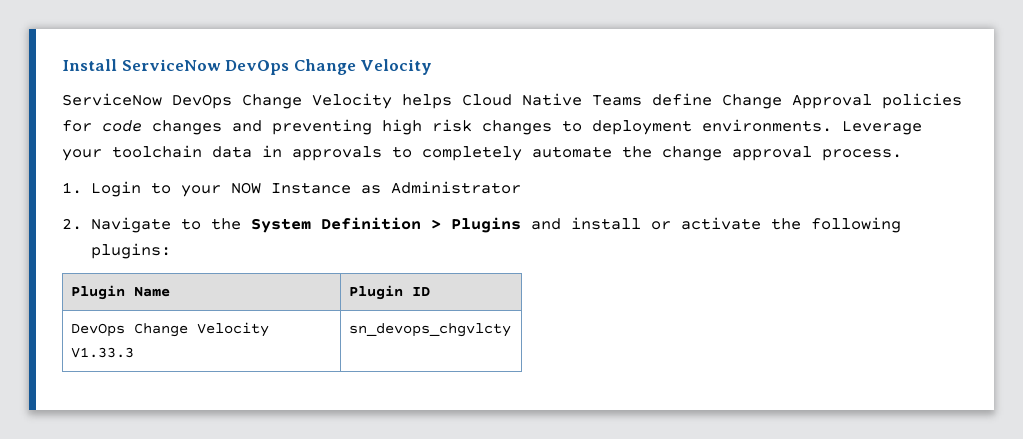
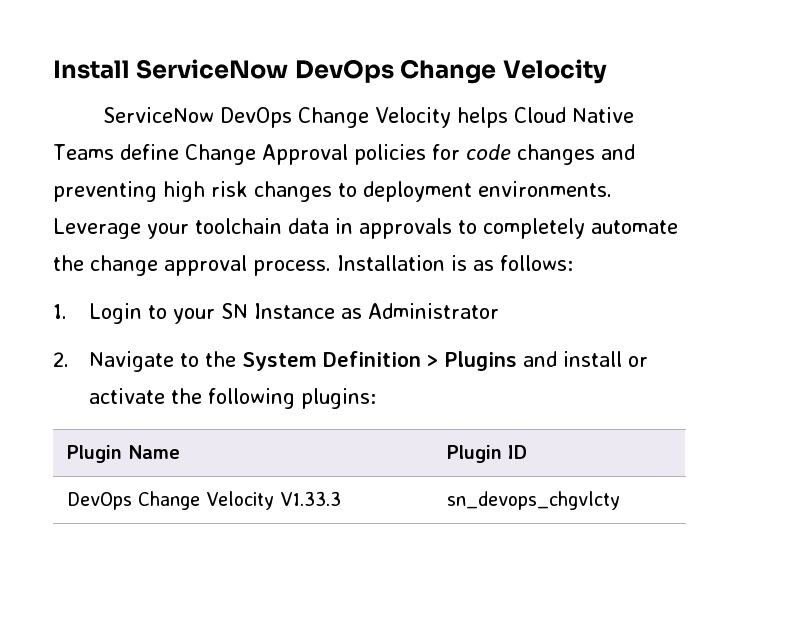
(902, 155) none -> [337,255,573,271] Installation is as follows:
[230,182,261,194] NOW -> [221,303,249,319] SN

